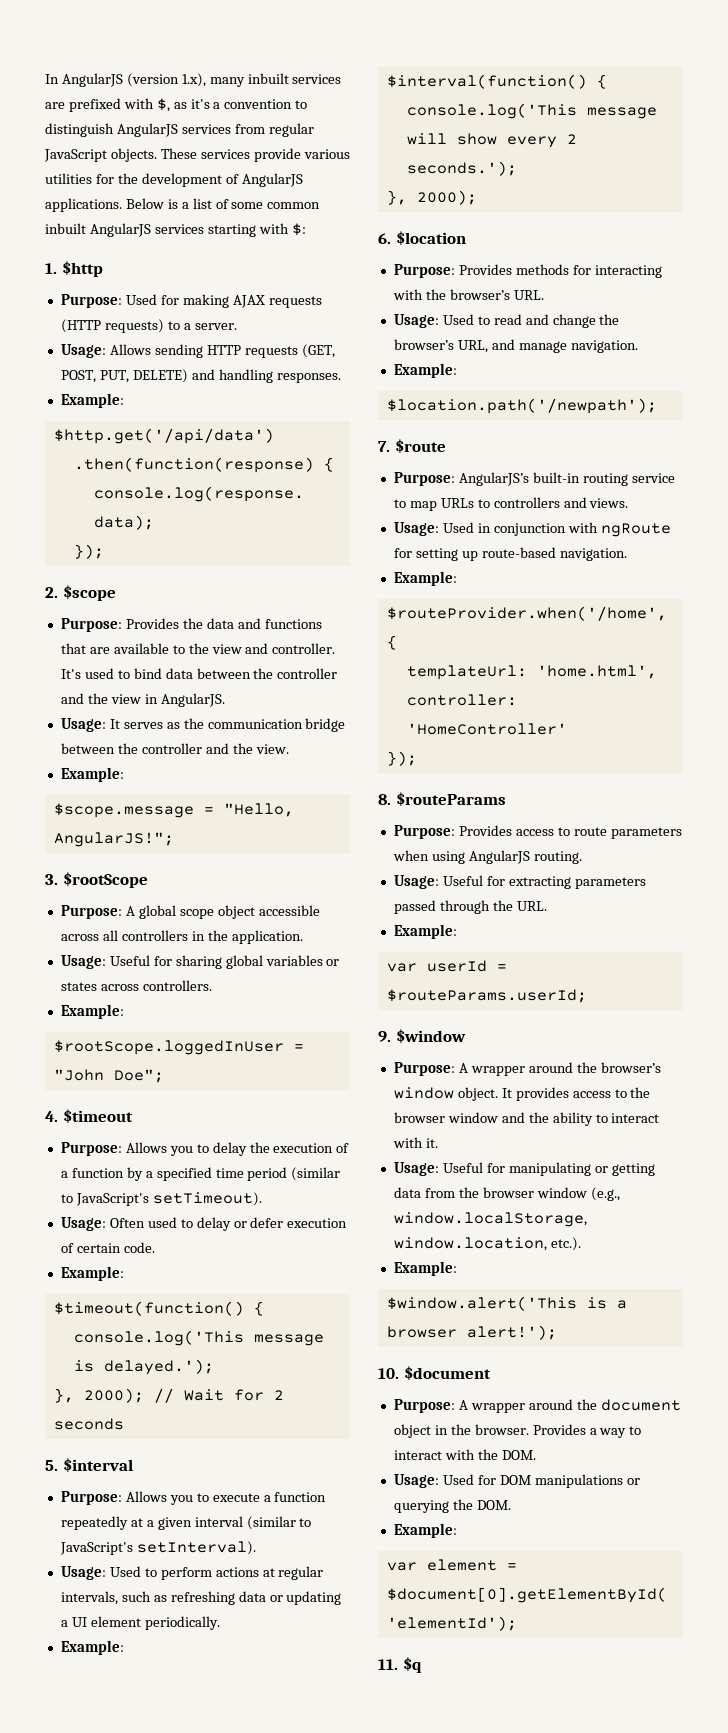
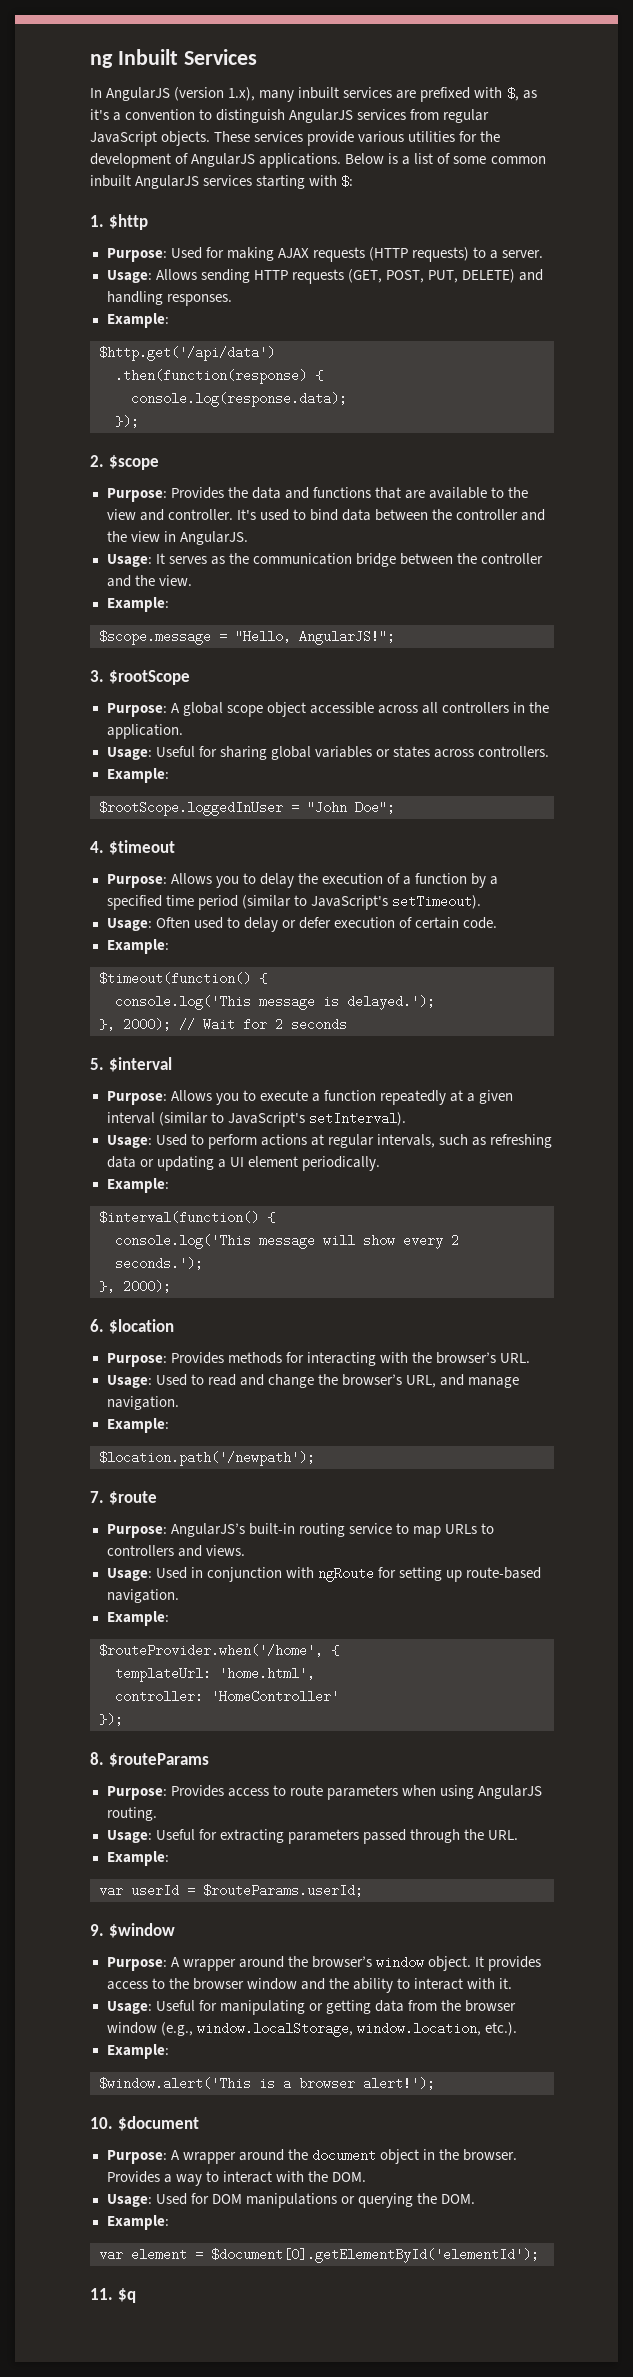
(45, 79) none -> [90,49,257,68] ng Inbuilt Services //

